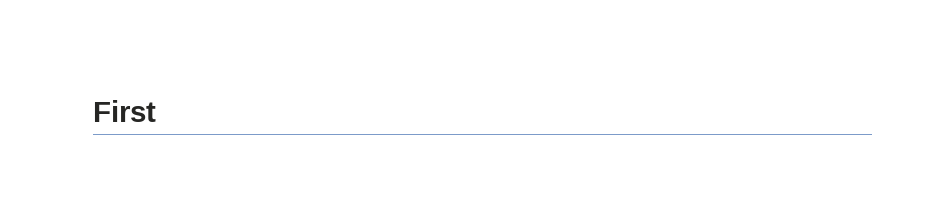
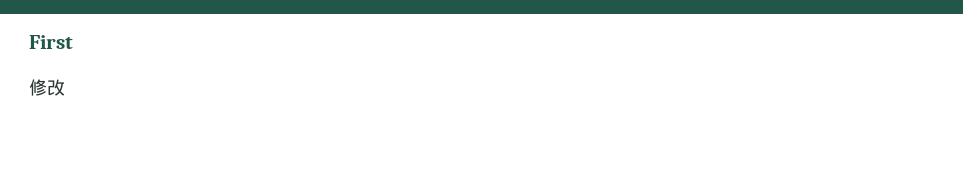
(156, 111) none -> [29,79,65,96] // 修改

